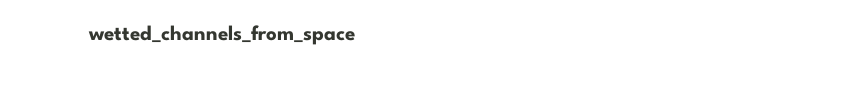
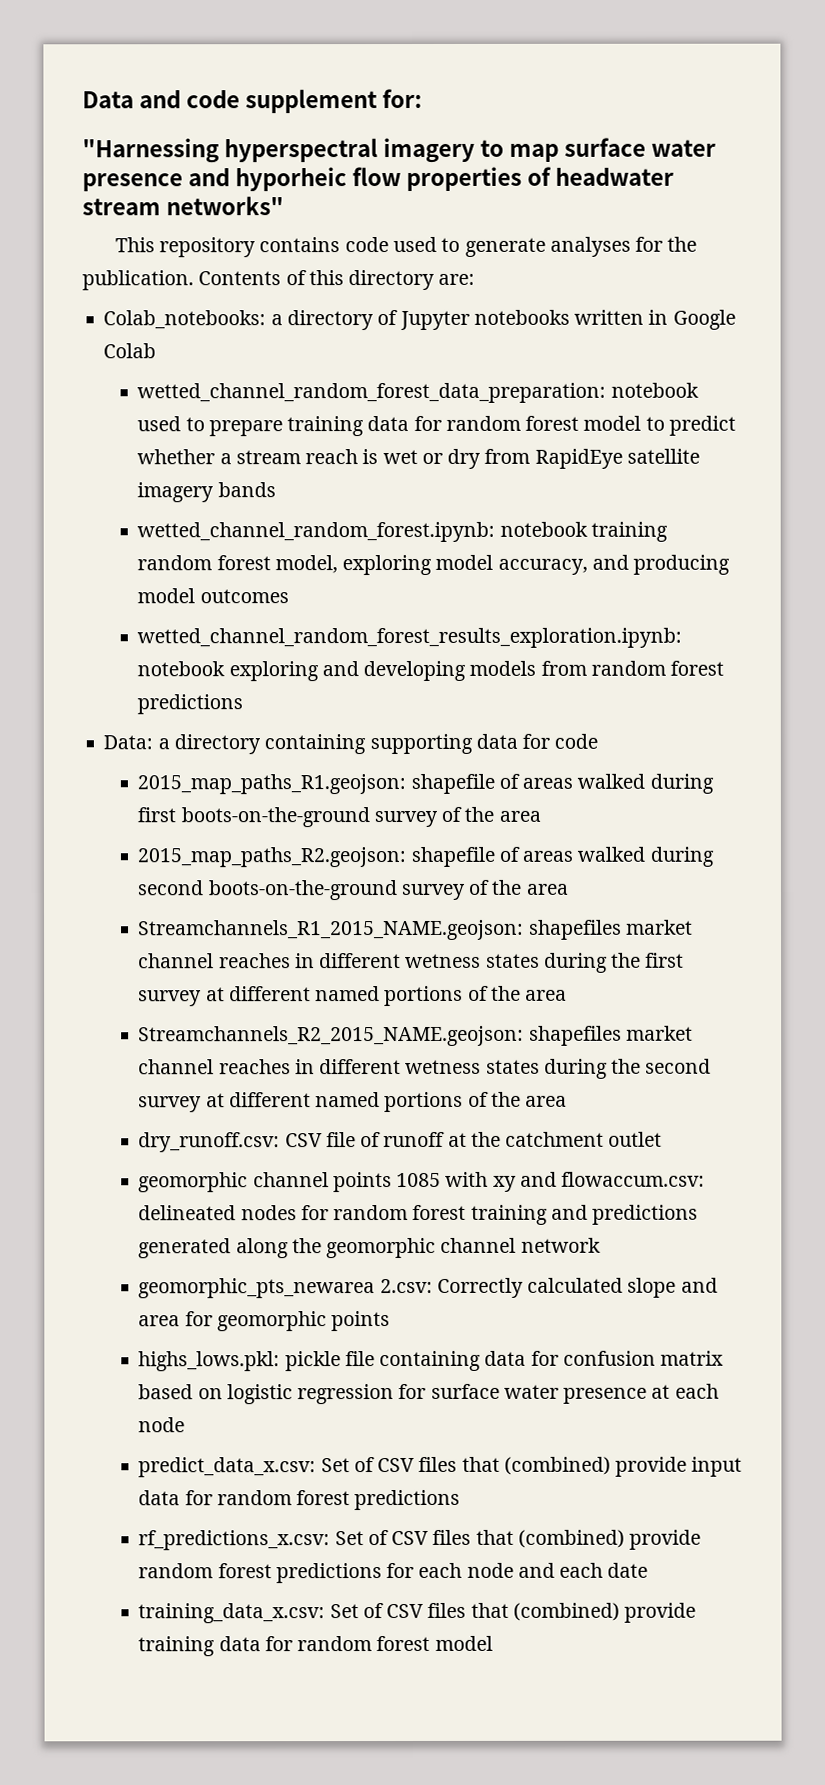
[88,25,355,45] wetted_channels_from_space -> [82,88,423,114] [82,137,717,164] [82,166,675,192] [82,196,285,216] [114,236,698,258] [82,269,476,291] [103,309,736,331] [103,343,157,359] [137,382,699,404] [137,415,736,437] [137,448,700,469] [137,482,276,503] [137,521,668,543] [137,554,731,576] [137,588,289,604] [137,627,683,649] [137,660,725,682] [137,694,244,715] [103,733,599,755] [137,773,714,795] [137,806,541,828] [137,846,714,868] [137,879,569,901] [138,919,693,941] [138,952,685,973] [138,985,568,1007] [138,1025,693,1047] [138,1058,712,1079] [138,1091,568,1113] [138,1131,663,1153] [138,1171,706,1193] [138,1204,699,1225] [138,1237,601,1259] [138,1277,718,1299] [138,1311,391,1332] [138,1350,725,1372] [138,1383,719,1405] [138,1417,186,1433] [138,1456,743,1478] [138,1489,461,1511] [138,1529,702,1551] [138,1562,649,1584] [138,1602,697,1624] [138,1635,493,1657] Data and code supplement for: // "Harnessing hyperspectral imagery to map surface water presence and hyporheic flow properties of headwater stream networks" // This repository contains code used to generate analyses for the publication. Contents of this directory are: // Colab_notebooks: a directory of Jupyter notebooks written in Google Colab // wetted_channel_random_forest_data_preparation: notebook used to prepare training data for random forest model to predict whether a stream reach is wet or dry from RapidEye satellite imagery bands // wetted_channel_random_forest.ipynb: notebook training random forest model, exploring model accuracy, and producing model outcomes // wetted_channel_random_forest_results_exploration.ipynb: notebook exploring and developing models from random forest predictions // Data: a directory containing supporting data for code // 2015_map_paths_R1.geojson: shapefile of areas walked during first boots-on-the-ground survey of the area // 2015_map_paths_R2.geojson: shapefile of areas walked during second boots-on-the-ground survey of the area // Streamchannels_R1_2015_NAME.geojson: shapefiles market channel reaches in different wetness states during the first survey at different named portions of the area // Streamchannels_R2_2015_NAME.geojson: shapefiles market channel reaches in different wetness states during the second survey at different named portions of the area // dry_runoff.csv: CSV file of runoff at the catchment outlet // geomorphic channel points 1085 with xy and flowaccum.csv: delineated nodes for random forest training and predictions generated along the geomorphic channel network // geomorphic_pts_newarea 2.csv: Correctly calculated slope and area for geomorphic points // highs_lows.pkl: pickle file containing data for confusion matrix based on logistic regression for surface water presence at each node // predict_data_x.csv: Set of CSV files that (combined) provide input data for random forest predictions // rf_predictions_x.csv: Set of CSV files that (combined) provide random forest predictions for each node and each date // training_data_x.csv: Set of CSV files that (combined) provide training data for random forest model

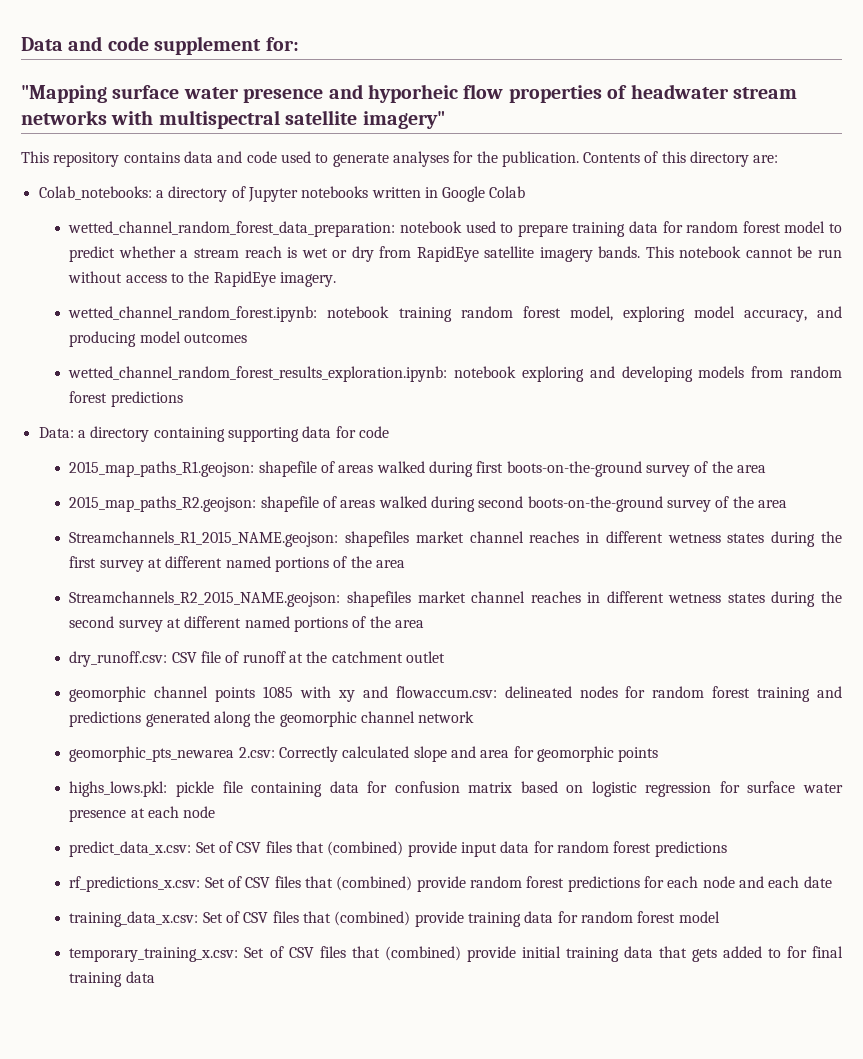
[82,137,560,164] "Harnessing hyperspectral imagery to map -> [21,85,107,103] "Mapping
[166,196,285,216] networks" -> [21,110,445,129] networks with multispectral satellite imagery"
(341, 245) none -> [183,151,243,163] data and
[217,482,276,498] bands -> [598,246,843,258] [68,271,337,287] bands. This notebook cannot be run without access to the RapidEye imagery.
(493, 1643) none -> [69,946,843,962] [69,971,155,987] // temporary_training_x.csv: Set of CSV files that (combined) provide initial training data that gets added to for final training data

